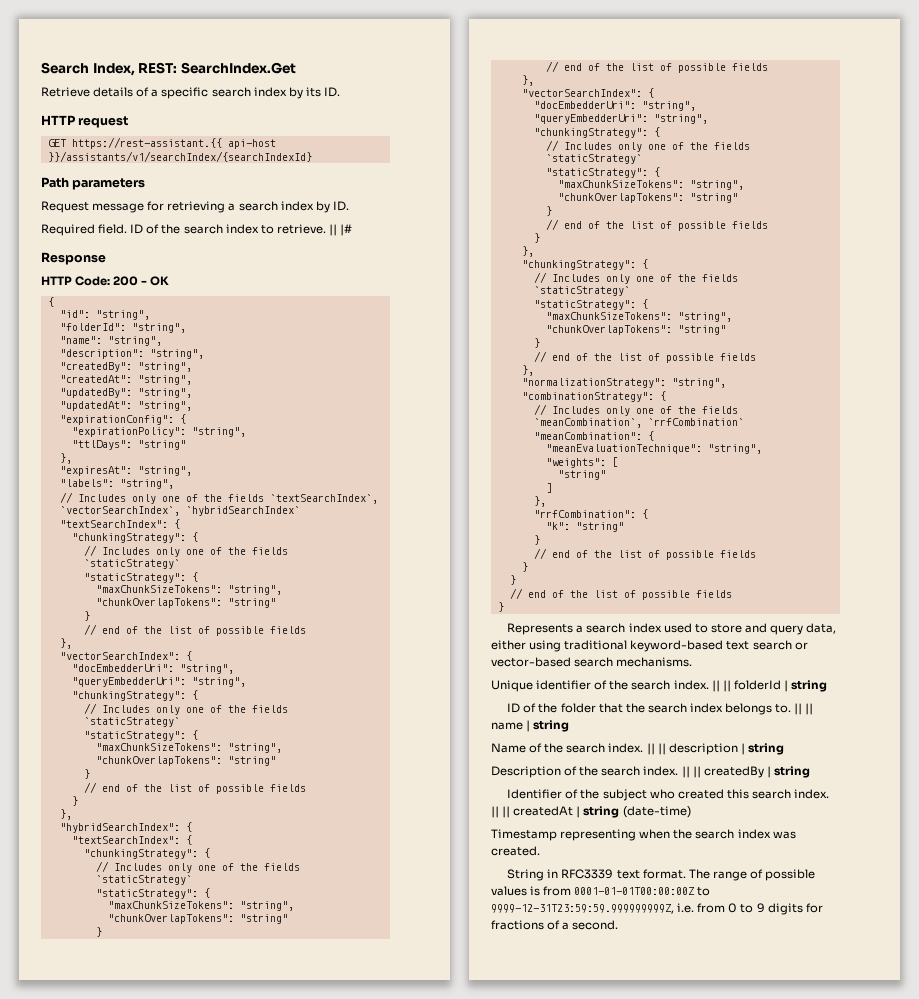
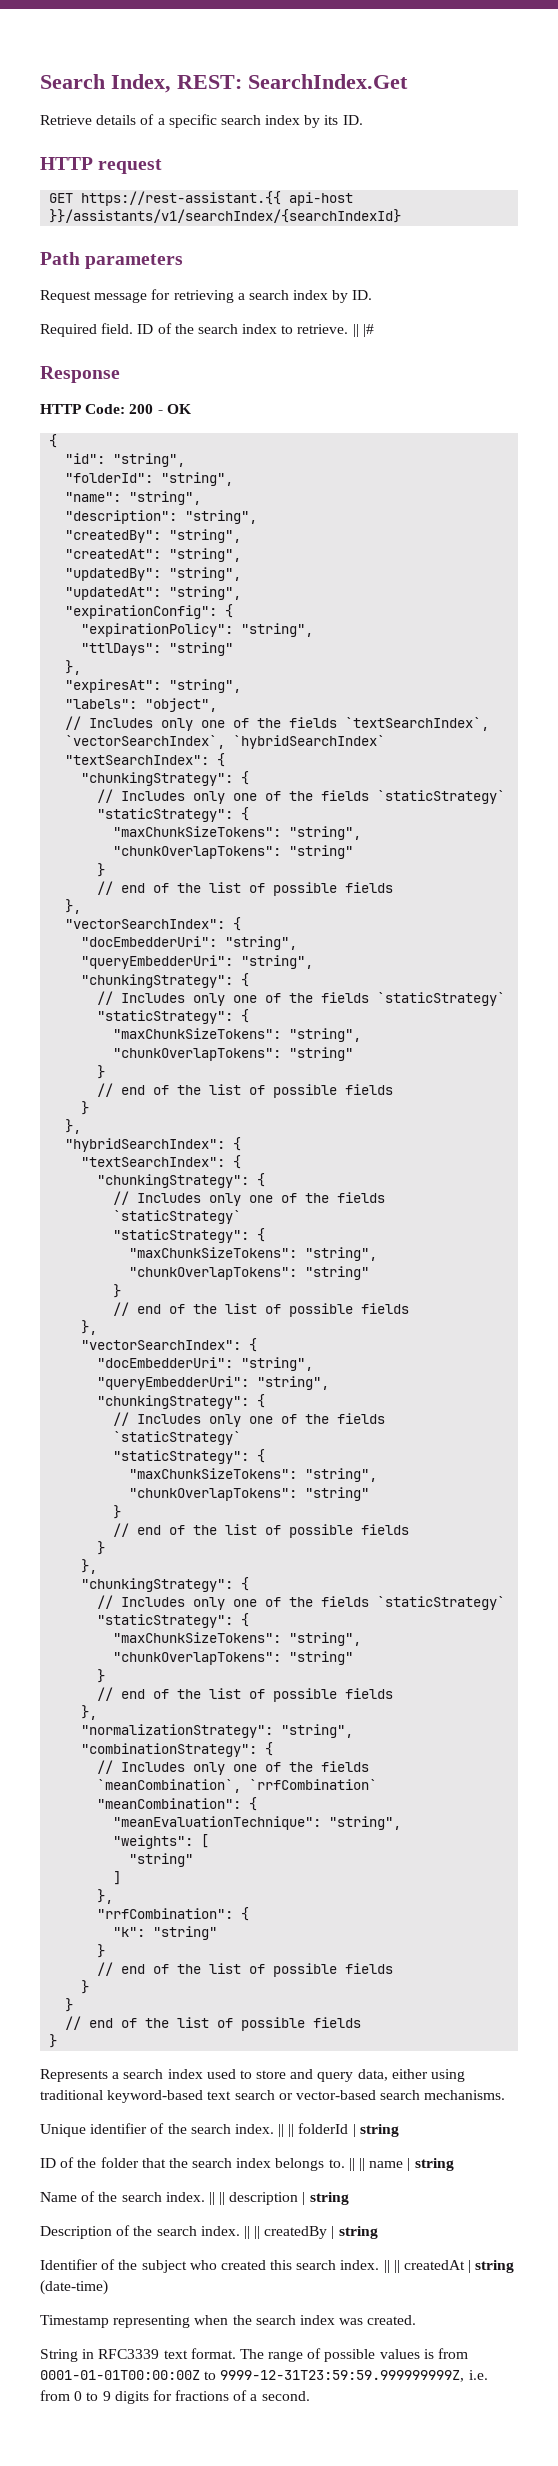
[119,479,174,489] "string", -> [145,698,218,712] "object",

